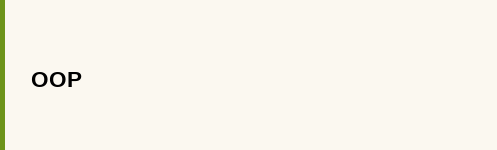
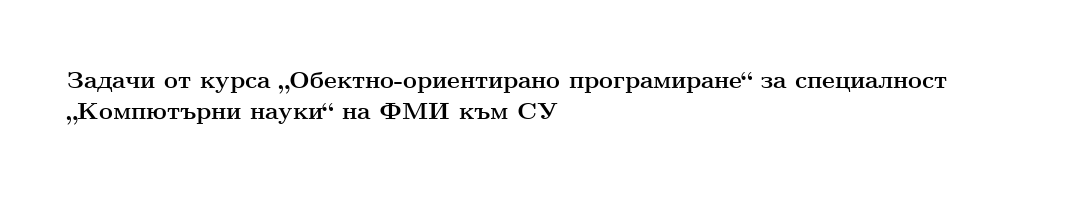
[31,72,82,87] OOP -> [67,72,947,94] [66,102,558,125] Задачи от курса „Обектно-ориентирано програмиране“ за специалност „Компютърни науки“ на ФМИ към СУ

